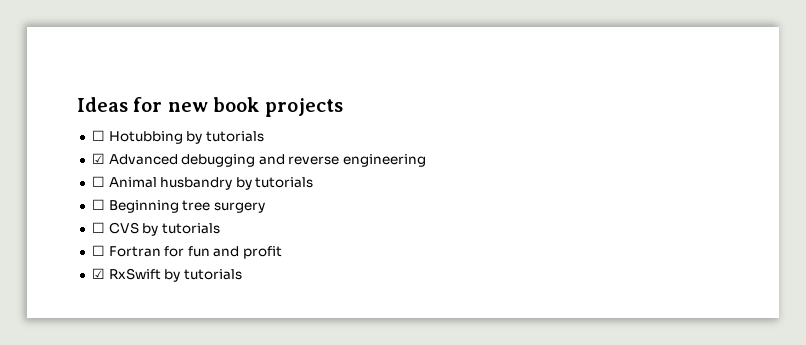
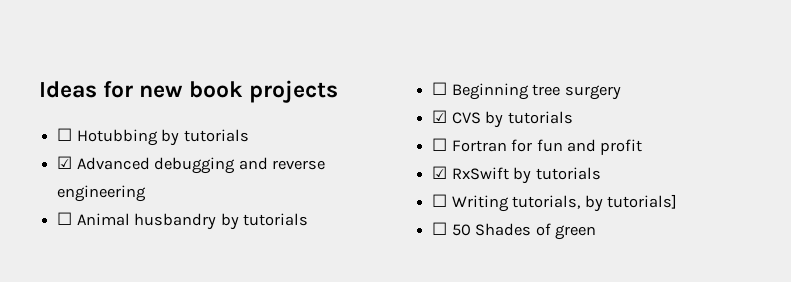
[91,222,105,233] ☐ -> [432,110,448,123] ☑
(242, 274) none -> [432,194,677,212] [432,222,596,240] // ☐ Writing tutorials, by tutorials] // ☐ 50 Shades of green

